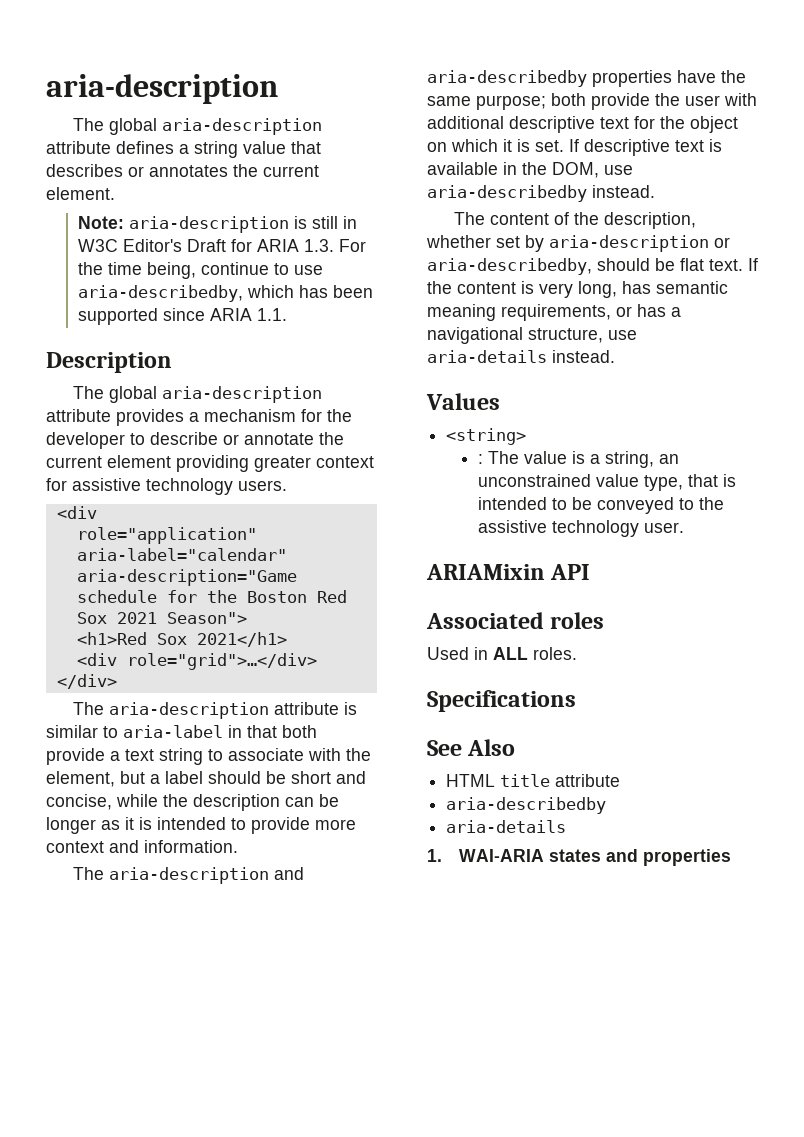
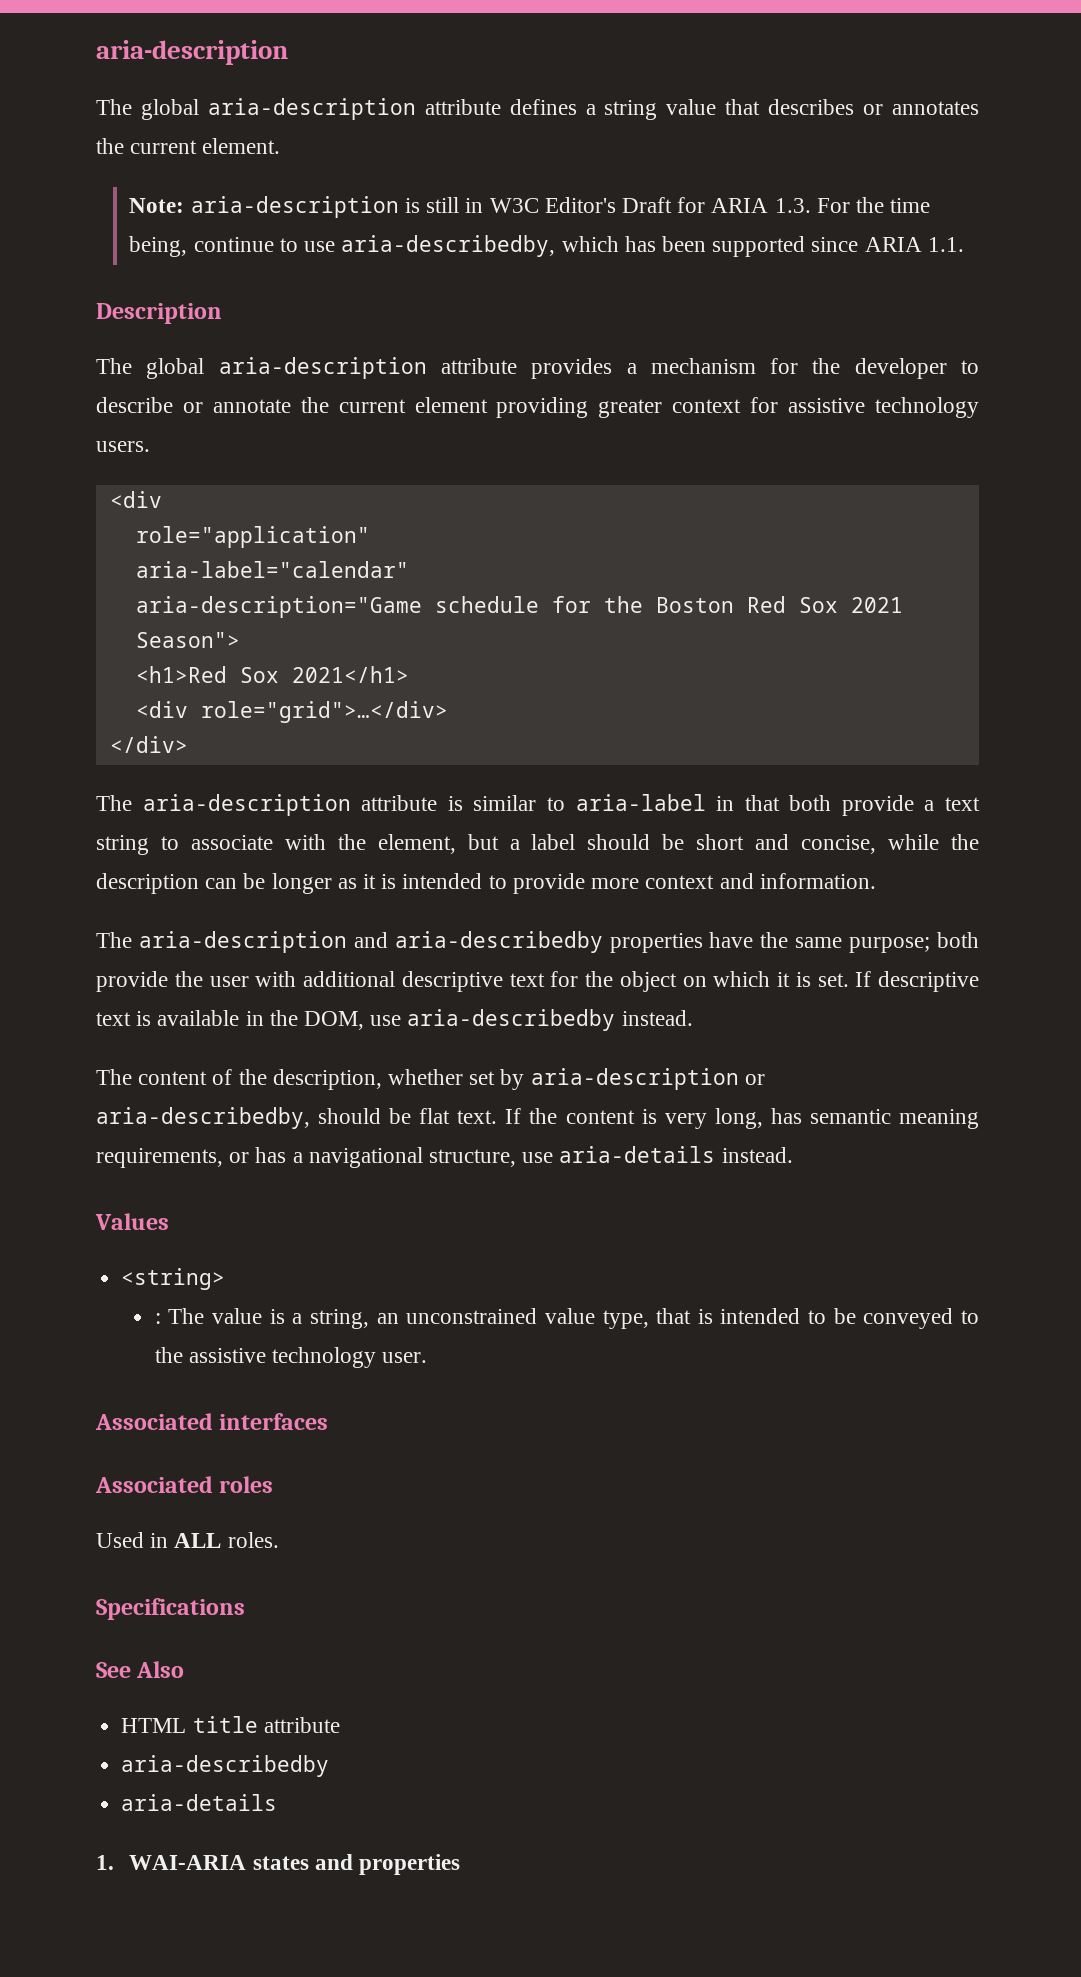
[426,564,591,580] ARIAMixin API -> [95,1413,329,1430] Associated interfaces

